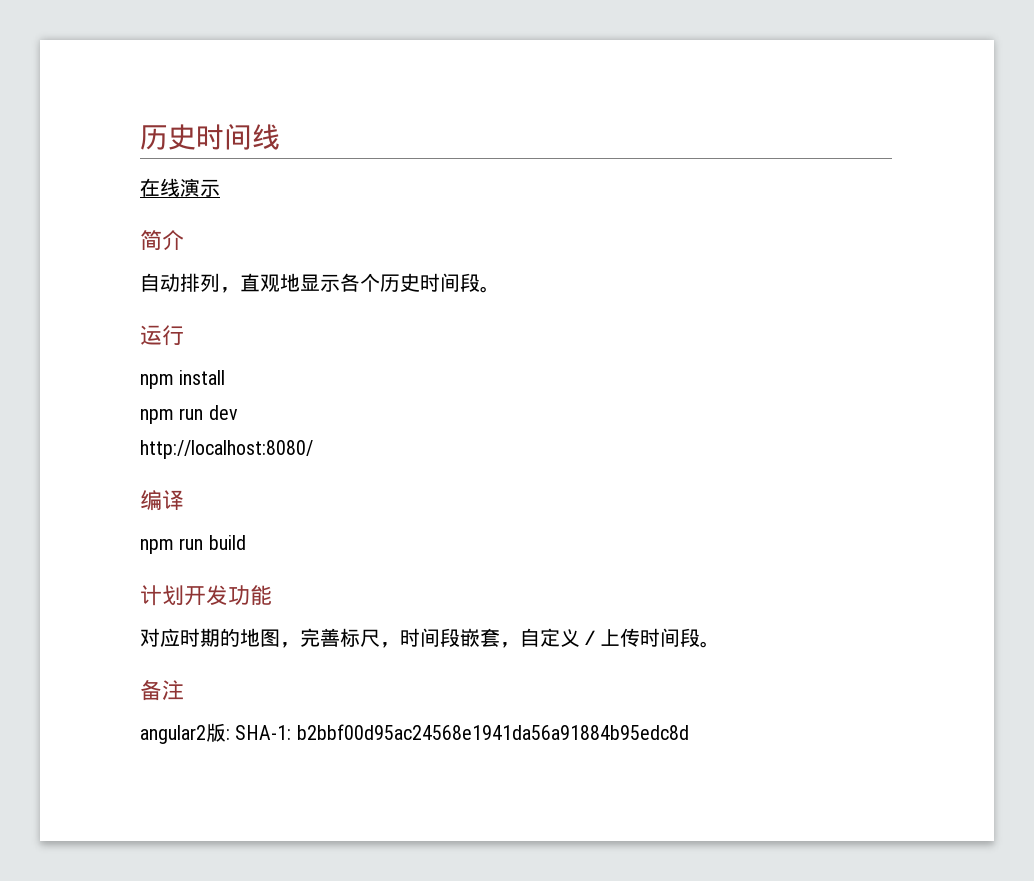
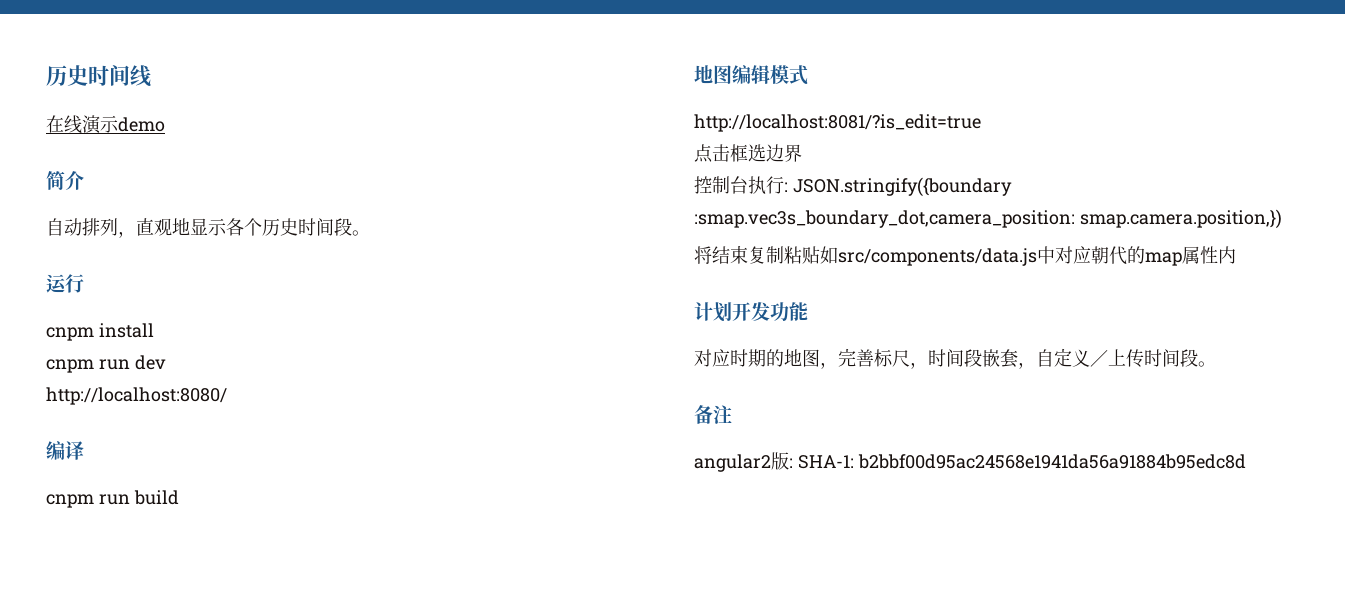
(220, 188) none -> [118,117,165,132] demo
[140,374,174,389] npm -> [46,327,94,341] cnpm
[140,409,174,424] npm -> [46,359,94,373] cnpm
[140,539,174,554] npm -> [46,494,94,508] cnpm
(246, 542) none -> [694,65,808,85] [694,114,981,132] [694,144,802,163] [694,176,1012,197] [694,209,1282,229] [694,246,1236,266] // 地图编辑模式 // http://localhost:8081/?is_edit=true // 点击框选边界 // 控制台执行: JSON.stringify({boundary :smap.vec3s_boundary_dot,camera_position: smap.camera.position,}) // 将结束复制粘贴如src/components/data.js中对应朝代的map属性内

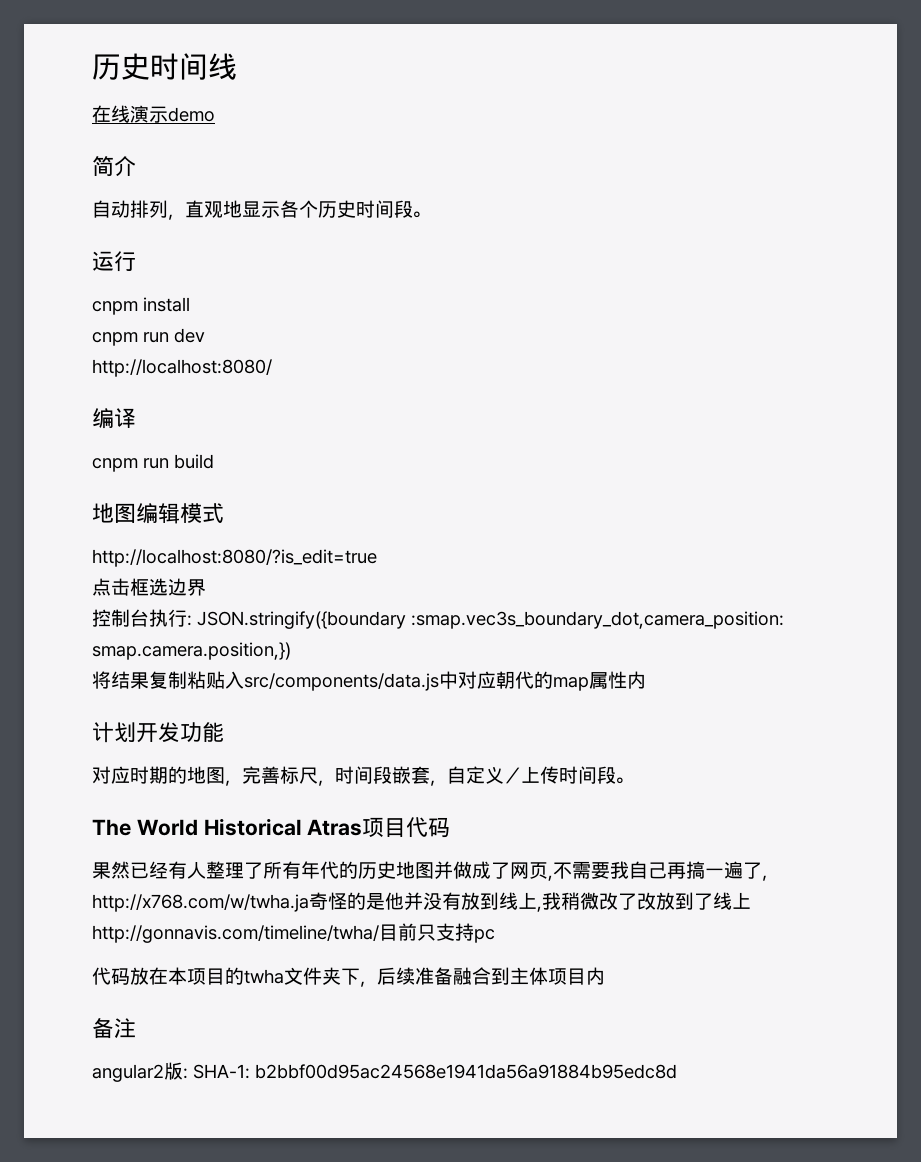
[694,114,981,132] http://localhost:8081/?is_edit=true -> [92,549,377,567] http://localhost:8080/?is_edit=true
[730,246,748,264] 束 -> [130,672,149,689] 果
[820,246,838,264] 如 -> [225,671,244,689] 入
(1216, 364) none -> [92,817,451,838] [92,861,779,881] [92,892,751,912] [92,923,495,943] [92,967,605,987] // The World Historical Atras项目代码 // 果然已经有人整理了所有年代的历史地图并做成了网页,不需要我自己再搞一遍了，http://x768.com/w/twha.ja奇怪的是他并没有放到线上,我稍微改了改放到了线上http://gonnavis.com/timeline/twha/目前只支持pc // 代码放在本项目的twha文件夹下，后续准备融合到主体项目内

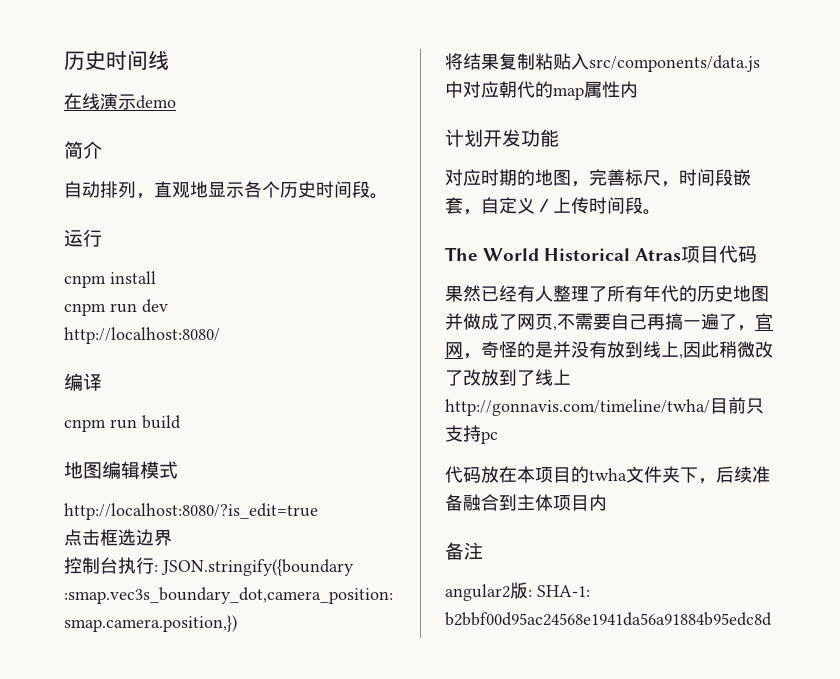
[610,861,629,879] 我 -> (611, 321) none
[92,894,309,912] http://x768.com/w/twha.ja -> [755,313,773,330] [445,342,481,359] 官网，
[385,892,404,910] 他 -> (553, 349) none
[542,892,561,910] 我 -> [683,341,719,358] 因此

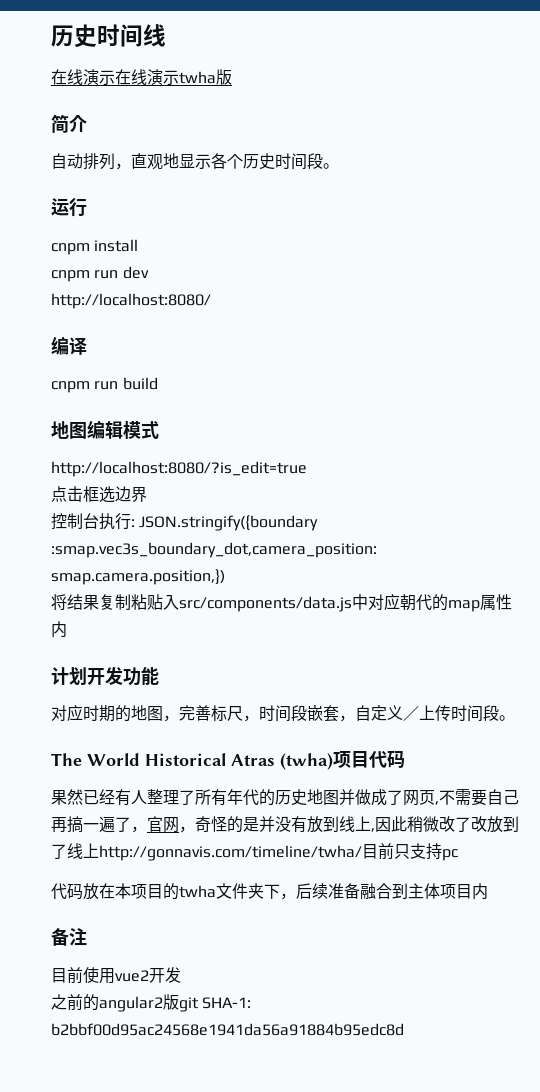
[136,95,176,109] demo -> [115,69,232,85] 在线演示twha版
(682, 254) none -> [280,753,333,770] (twha)
[445,582,532,601] angular2版: -> [51,967,181,984] [51,994,199,1012] 目前使用vue2开发 // 之前的angular2版git

